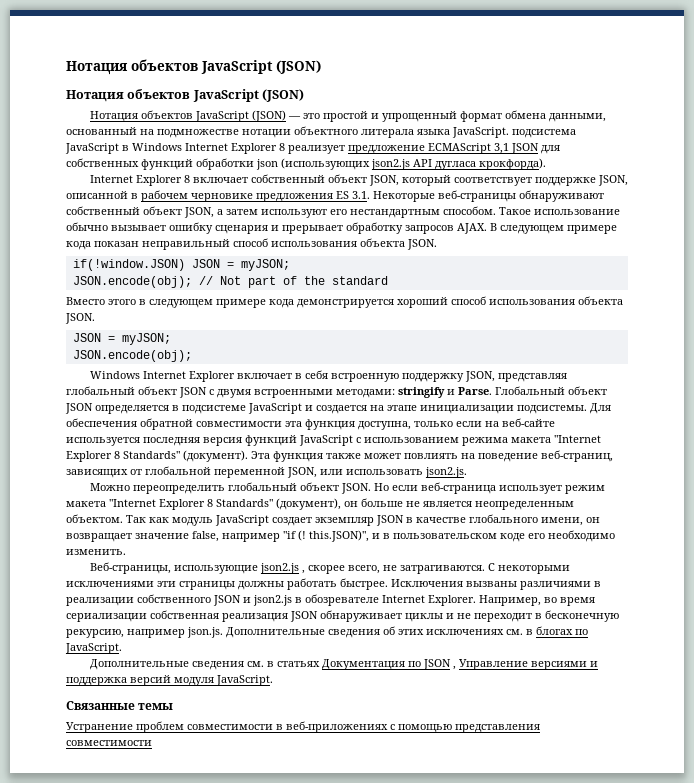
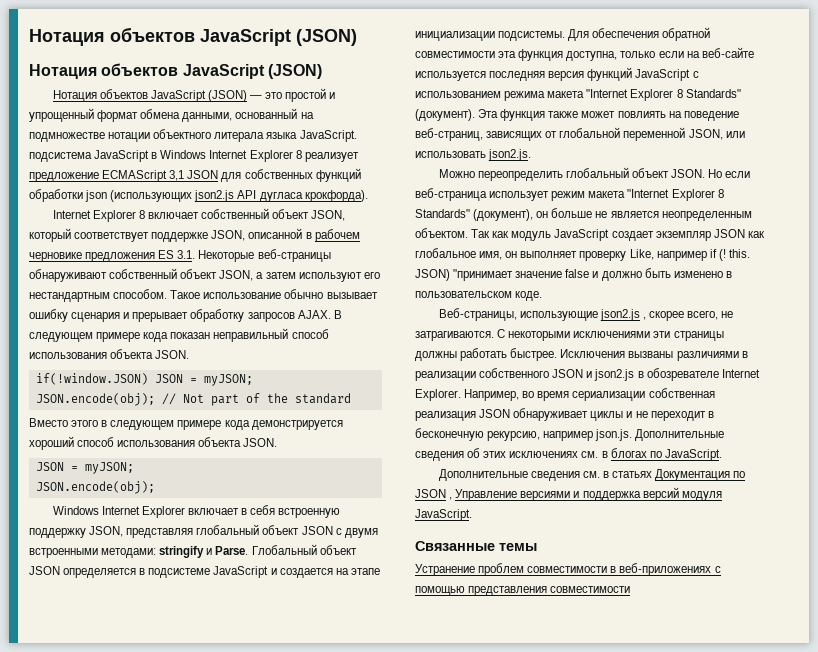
[406,514,600,526] [66,530,615,542] [66,549,126,555] в качестве глобального имени, он возвращает значение false, например "if (! this.JSON)", и в пользовательском коде его необходимо изменить. -> [747,231,765,238] [415,248,750,261] [415,268,732,281] [415,291,543,301] как глобальное имя, он выполняет проверку Like, например if (! this. JSON) "принимает значение false и должно быть изменено в пользовательском коде.

